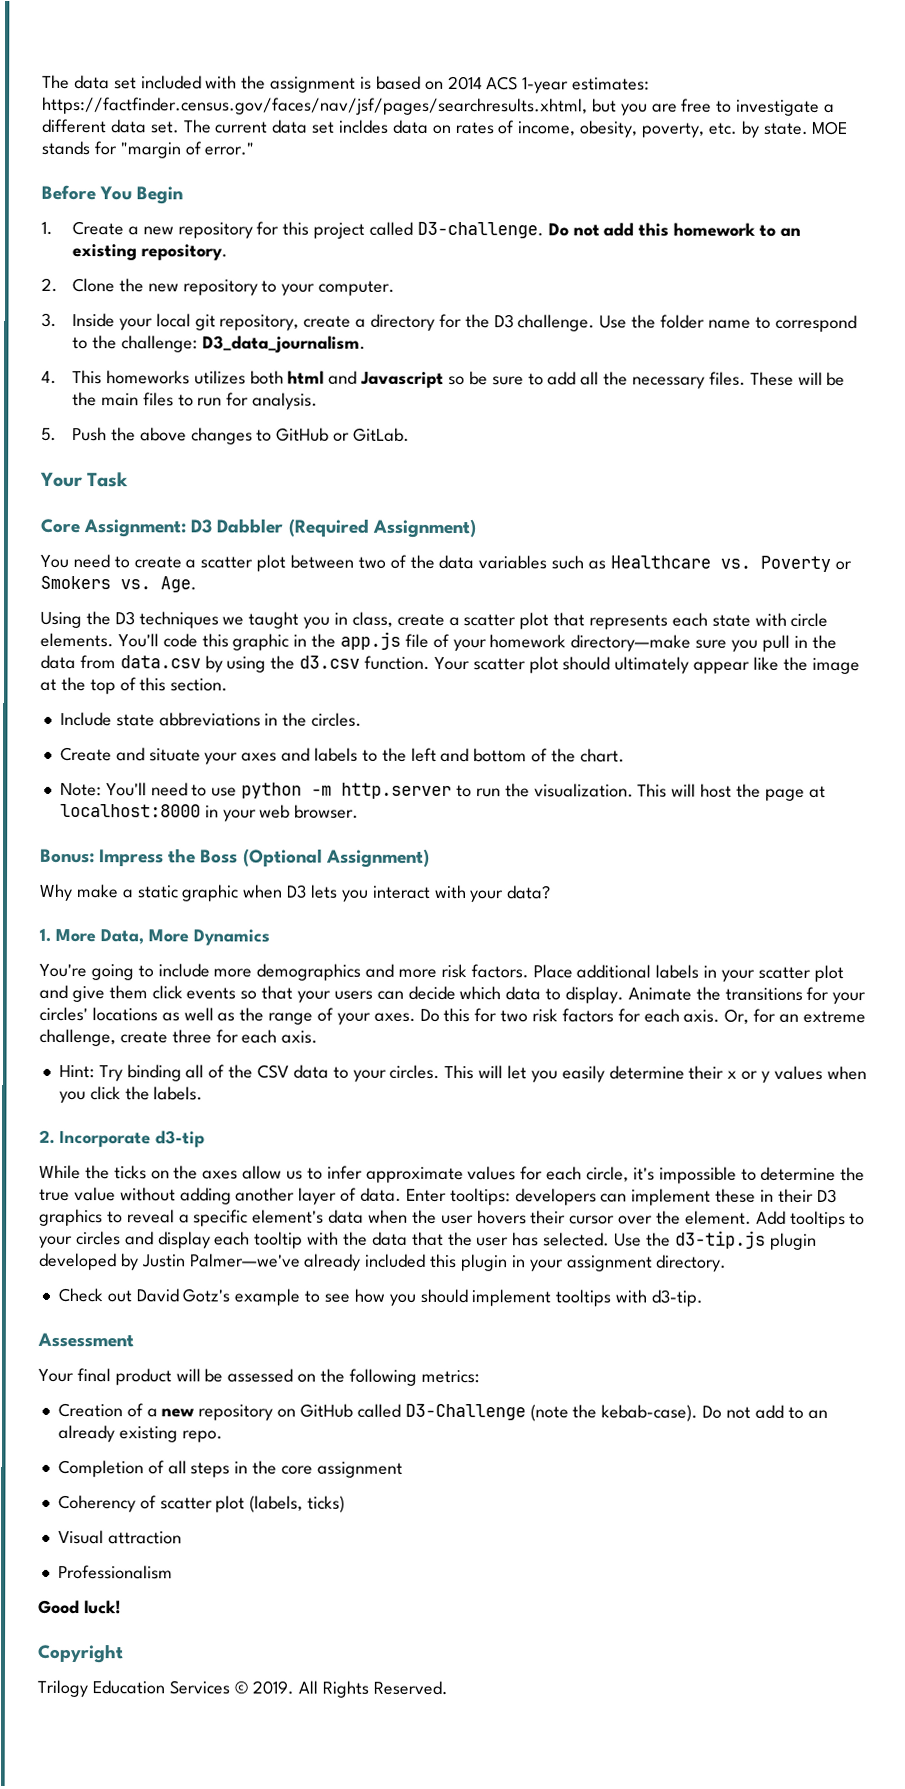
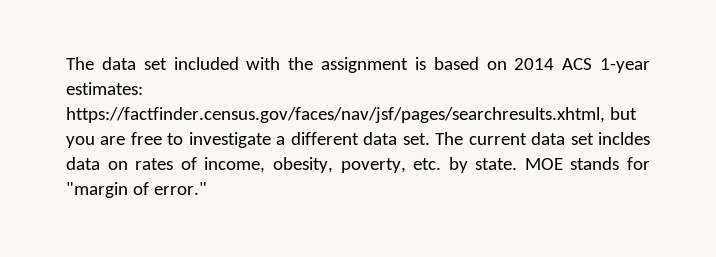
[41,184,184,205] [41,221,801,239] [71,244,228,261] [41,277,396,296] [41,312,857,333] [71,335,366,353] [41,370,846,389] [71,392,319,410] [41,427,410,445] [40,471,130,488] [40,518,476,539] [40,554,852,572] [40,575,197,593] [40,611,829,630] [40,631,837,652] [40,654,860,675] [40,676,229,695] [59,711,363,727] [59,746,625,765] [59,782,826,801] [59,803,360,822] [40,848,430,868] [39,883,552,903] [39,928,270,946] [39,963,844,983] [39,984,867,1005] [39,1006,866,1025] [39,1028,319,1047] [58,1064,867,1083] [58,1086,204,1104] [39,1129,205,1148] [39,1164,866,1184] [39,1187,837,1206] [39,1208,866,1229] [39,1230,817,1250] [39,1252,728,1272] [57,1287,703,1307] [37,1332,134,1348] [38,1368,480,1386] [57,1402,828,1422] [57,1424,223,1443] [57,1459,403,1478] [57,1494,346,1513] [57,1529,182,1545] [57,1564,173,1580] [38,1599,121,1615] [37,1643,124,1664] [37,1679,449,1698] // Before You Begin // 1. Create a new repository for this project called D3-challenge. Do not add this homework to an existing repository. // 2. Clone the new repository to your computer. // 3. Inside your local git repository, create a directory for the D3 challenge. Use the folder name to correspond to the challenge: D3_data_journalism. // 4. This homeworks utilizes both html and Javascript so be sure to add all the necessary files. These will be the main files to run for analysis. // 5. Push the above changes to GitHub or GitLab. // Your Task // Core Assignment: D3 Dabbler (Required Assignment) // You need to create a scatter plot between two of the data variables such as Healthcare vs. Poverty or Smokers vs. Age. // Using the D3 techniques we taught you in class, create a scatter plot that represents each state with circle elements. You'll code this graphic in the app.js file of your homework directory—make sure you pull in the data from data.csv by using the d3.csv function. Your scatter plot should ultimately appear like the image at the top of this section. // Include state abbreviations in the circles. // Create and situate your axes and labels to the left and bottom of the chart. // Note: You'll need to use python -m http.server to run the visualization. This will host the page at localhost:8000 in your web browser. // Bonus: Impress the Boss (Optional Assignment) // Why make a static graphic when D3 lets you interact with your data? // 1. More Data, More Dynamics // You're going to include more demographics and more risk factors. Place additional labels in your scatter plot and give them click events so that your users can decide which data to display. Animate the transitions for your circles' locations as well as the range of your axes. Do this for two risk factors for each axis. Or, for an extreme challenge, create three for each axis. // Hint: Try binding all of the CSV data to your circles. This will let you easily determine their x or y values when you click the labels. // 2. Incorporate d3-tip // While the ticks on the axes allow us to infer approximate values for each circle, it's impossible to determine the true value without adding another layer of data. Enter tooltips: developers can implement these in their D3 graphics to reveal a specific element's data when the user hovers their cursor over the element. Add tooltips to your circles and display each tooltip with the data that the user has selected. Use the d3-tip.js plugin developed by Justin Palmer—we've already included this plugin in your assignment directory. // Check out David Gotz's example to see how you should implement tooltips with d3-tip. // Assessment // Your final product will be assessed on the following metrics: // Creation of a new repository on GitHub called D3-Challenge (note the kebab-case). Do not add to an already existing repo. // Completion of all steps in the core assignment // Coherency of scatter plot (labels, ticks) // Visual attraction // Professionalism // Good luck! // Copyright // Trilogy Education Services © 2019. All Rights Reserved. -> (207, 188) none

